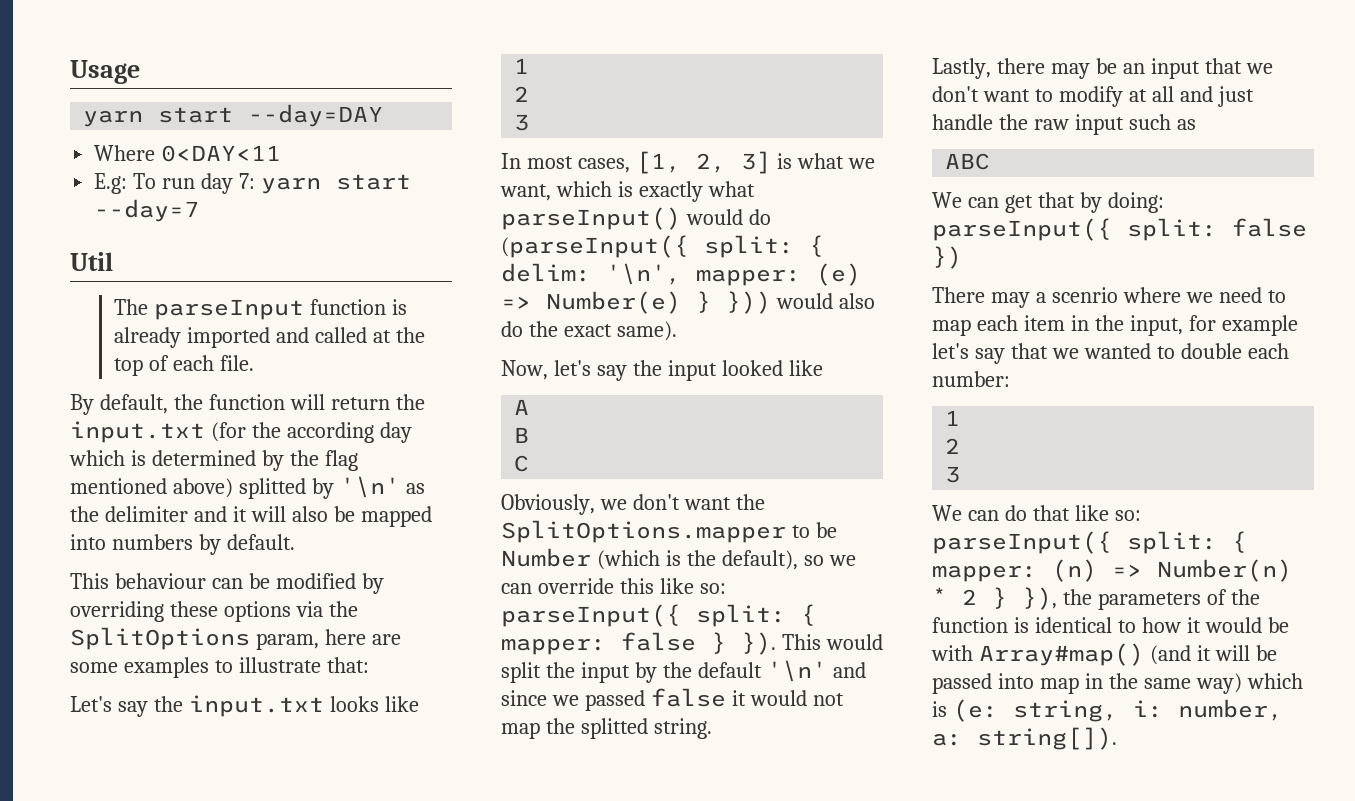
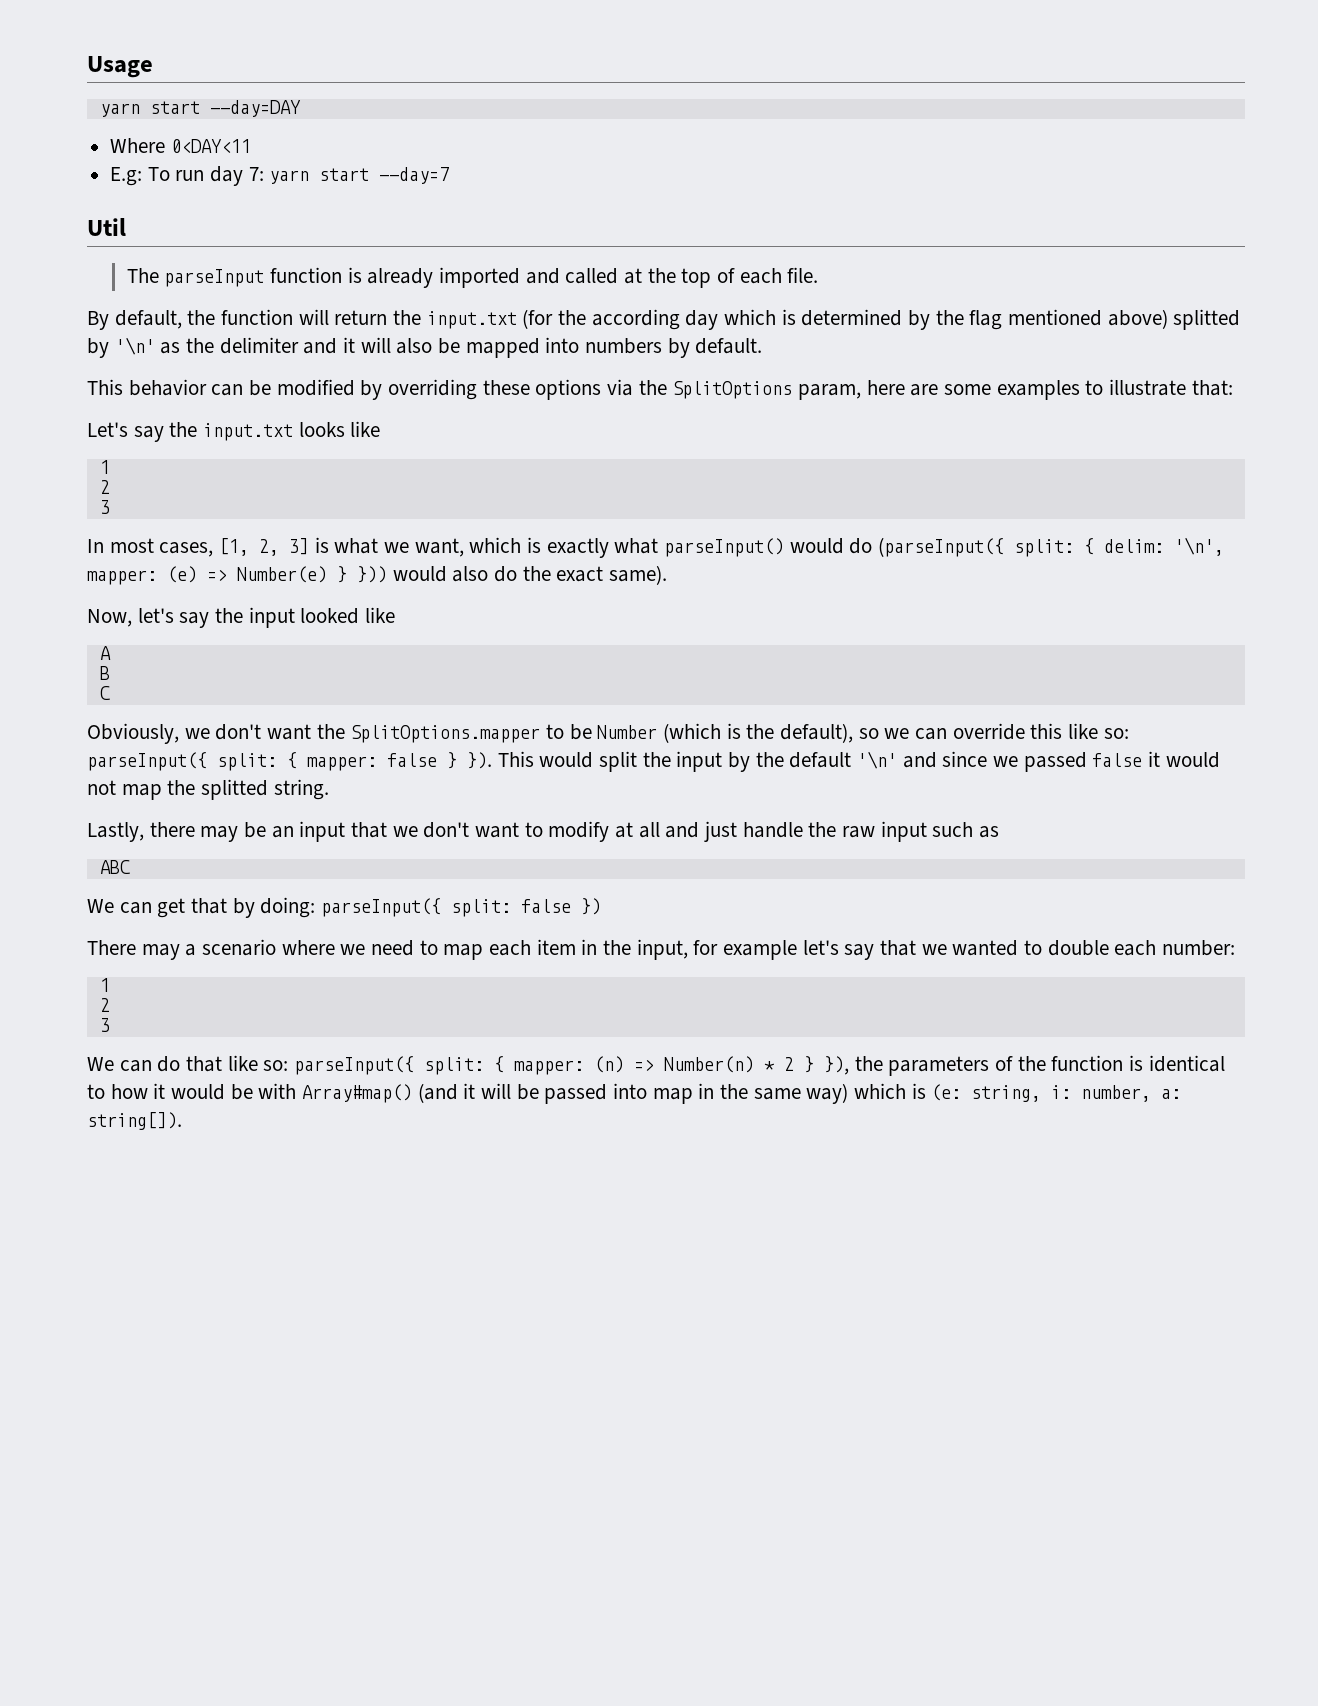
[114,573,206,589] behaviour -> [128,379,207,396] behavior
[1051,287,1118,303] scenrio -> [202,939,277,956] scenario

